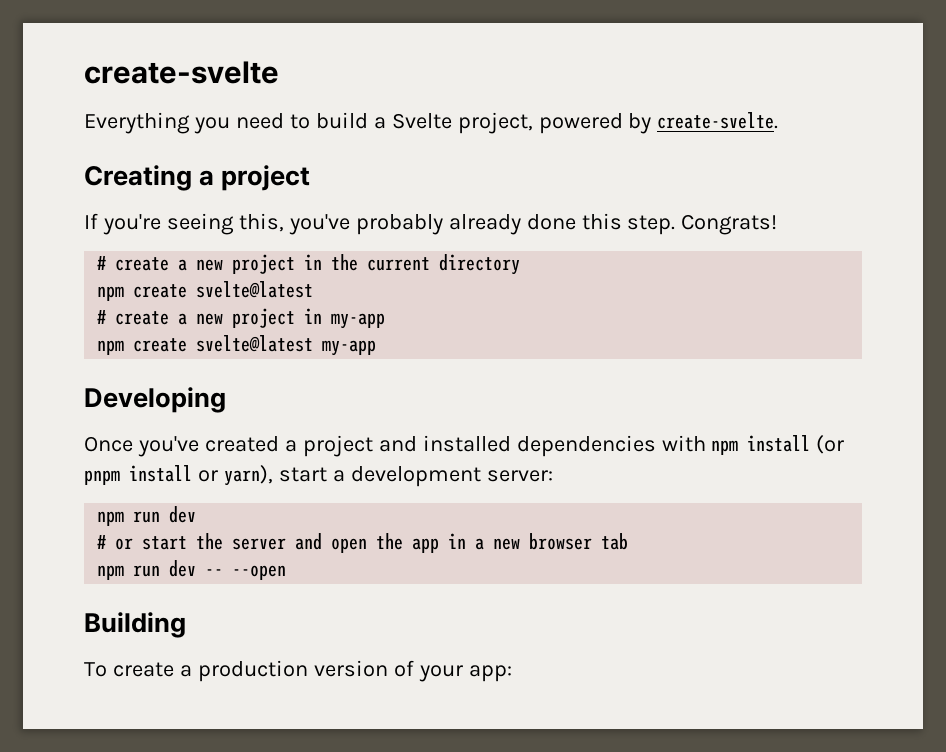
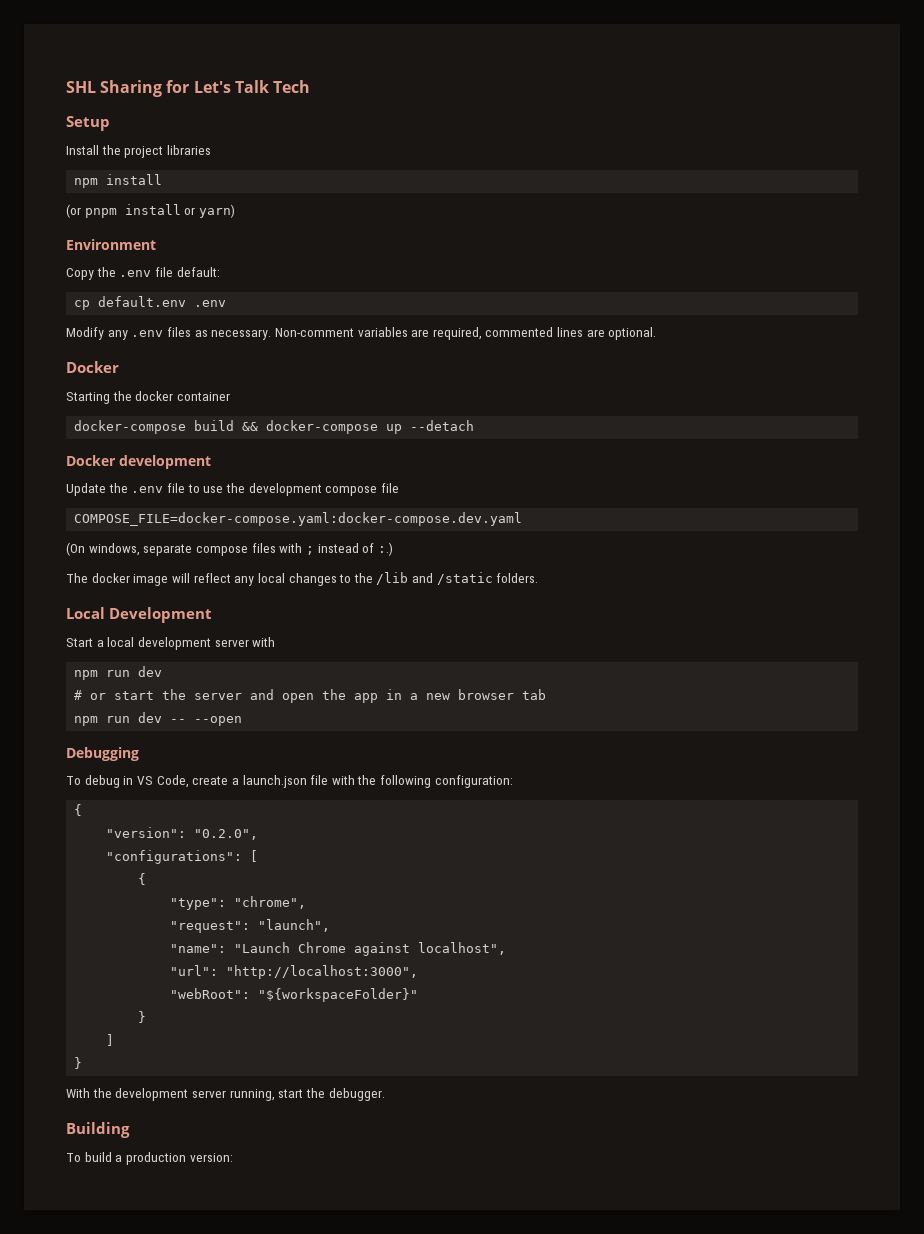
[84,61,279,84] [84,112,779,134] [84,165,311,191] [84,213,778,235] [97,254,521,275] [97,281,314,301] [97,308,386,329] [97,335,377,356] [84,387,226,413] [84,435,845,457] [84,465,553,487] create-svelte // Everything you need to build a Svelte project, powered by create-svelte. // Creating a project // If you're seeing this, you've probably already done this step. Congrats! // # create a new project in the current directory // npm create svelte@latest // # create a new project in my-app // npm create svelte@latest my-app // Developing // Once you've created a project and installed dependencies with npm install (or pnpm install or yarn), start a development server: -> [66,80,310,97] [66,116,110,131] [66,145,211,158] [74,174,163,188] [66,204,235,218] [66,239,156,250] [66,267,220,280] [74,296,227,310] [66,327,657,340] [66,361,119,373] [66,391,230,404] [74,420,475,434] [66,455,211,469] [66,483,399,496] [74,512,523,526] [66,542,393,556] [66,572,539,586] [66,607,213,623] [66,637,276,650] SHL Sharing for Let's Talk Tech // Setup // Install the project libraries // npm install // (or pnpm install or yarn) // Environment // Copy the .env file default: // cp default.env .env // Modify any .env files as necessary. Non-comment variables are required, commented lines are optional. // Docker // Starting the docker container // docker-compose build && docker-compose up --detach // Docker development // Update the .env file to use the development compose file // COMPOSE_FILE=docker-compose.yaml:docker-compose.dev.yaml // (On windows, separate compose files with ; instead of :.) // The docker image will reflect any local changes to the /lib and /static folders. // Local Development // Start a local development server with
(287, 572) none -> [66,747,139,761] [66,775,513,788] [74,804,83,816] [106,827,259,840] [106,850,259,864] [138,873,147,885] [170,896,307,910] [170,919,331,933] [170,942,507,956] [170,965,419,979] [170,988,419,1002] [138,1011,147,1023] [106,1034,115,1046] [74,1057,83,1069] [66,1088,385,1101] // Debugging // To debug in VS Code, create a launch.json file with the following configuration: // { // "version": "0.2.0", // "configurations": [ // { // "type": "chrome", // "request": "launch", // "name": "Launch Chrome against localhost", // "url": "http://localhost:3000", // "webRoot": "${workspaceFolder}" // } // ] // } // With the development server running, start the debugger.
[112,662,174,677] create -> [84,1152,112,1162] build
[313,660,512,682] version of your app: -> [189,1153,233,1162] version:

